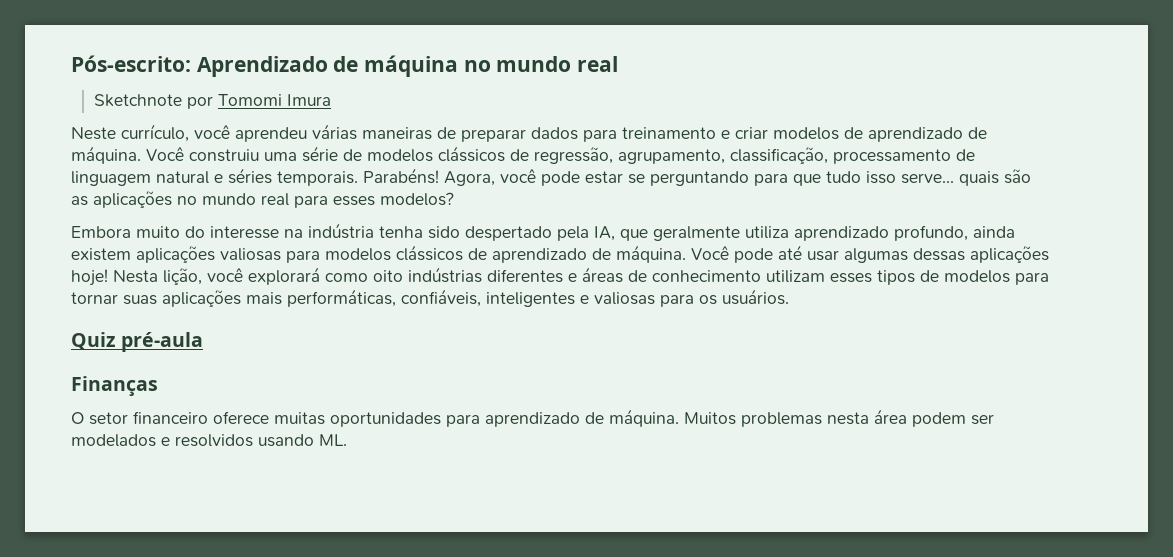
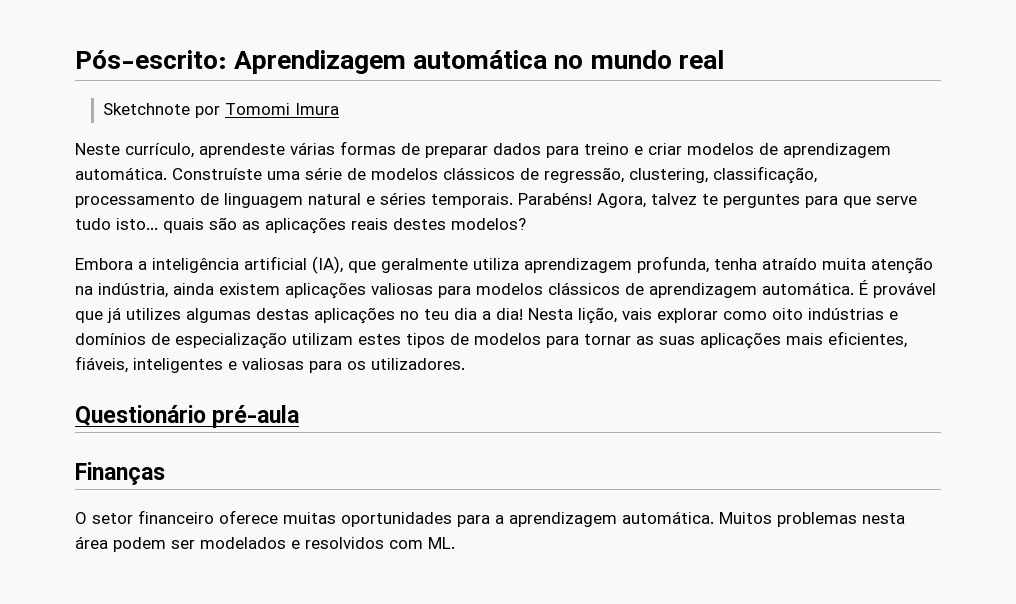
[196,55,459,77] Aprendizado de máquina -> [234,50,548,74] Aprendizagem automática
[194,124,432,142] você aprendeu várias maneiras -> [199,141,396,158] aprendeste várias formas
[622,127,716,139] treinamento -> [584,143,629,155] treino
[868,127,987,142] [71,146,259,164] aprendizado de máquina. Você construiu -> [783,143,891,158] [75,167,262,180] aprendizagem automática. Construíste
[618,149,725,164] agrupamento, -> [629,168,708,183] clustering,
[500,169,1031,186] [71,191,454,208] [71,223,968,241] você pode estar se perguntando para que tudo isso serve... quais são as aplicações no mundo real para esses modelos? // Embora muito do interesse na indústria tenha sido despertado pela IA, que geralmente utiliza aprendizado profundo, -> [651,193,917,208] [75,217,526,234] [75,256,933,274] [75,283,168,298] talvez te perguntes para que serve tudo isto... quais são as aplicações reais destes modelos? // Embora a inteligência artificial (IA), que geralmente utiliza aprendizagem profunda, tenha atraído muita atenção na indústria,
[492,245,1049,263] [71,267,872,286] aprendizado de máquina. Você pode até usar algumas dessas aplicações hoje! Nesta lição, você explorará como oito indústrias diferentes e áreas de conhecimento utilizam esses -> [649,280,936,298] [75,307,898,324] [75,332,401,349] aprendizagem automática. É provável que já utilizes algumas destas aplicações no teu dia a dia! Nesta lição, vais explorar como oito indústrias e domínios de especialização utilizam estes
(118, 298) none -> [636,336,654,345] as
[287,289,481,307] performáticas, confiáveis, -> [828,331,907,348] [75,356,128,373] eficientes, fiáveis,
[722,289,789,305] [71,332,116,350] usuários. // Quiz -> [371,358,465,370] [75,405,206,426] utilizadores. // Questionário
[485,409,679,427] aprendizado de máquina. -> [495,511,714,527] a aprendizagem automática.
[258,434,314,447] usando -> [389,540,423,549] com

